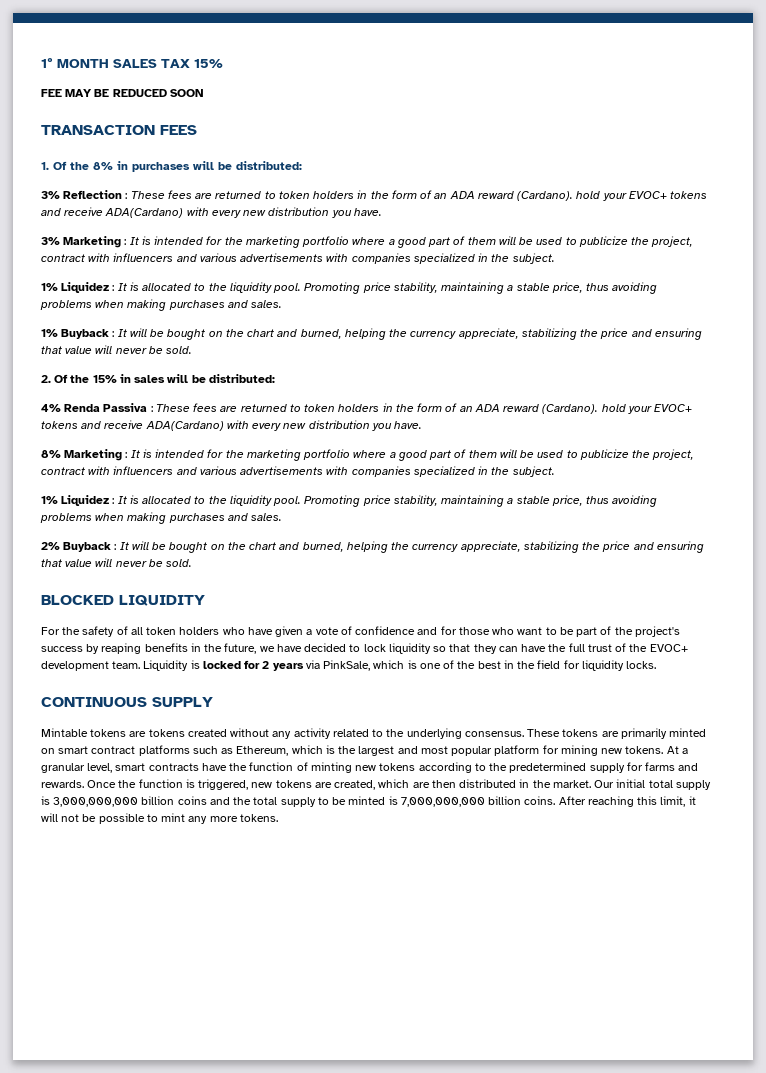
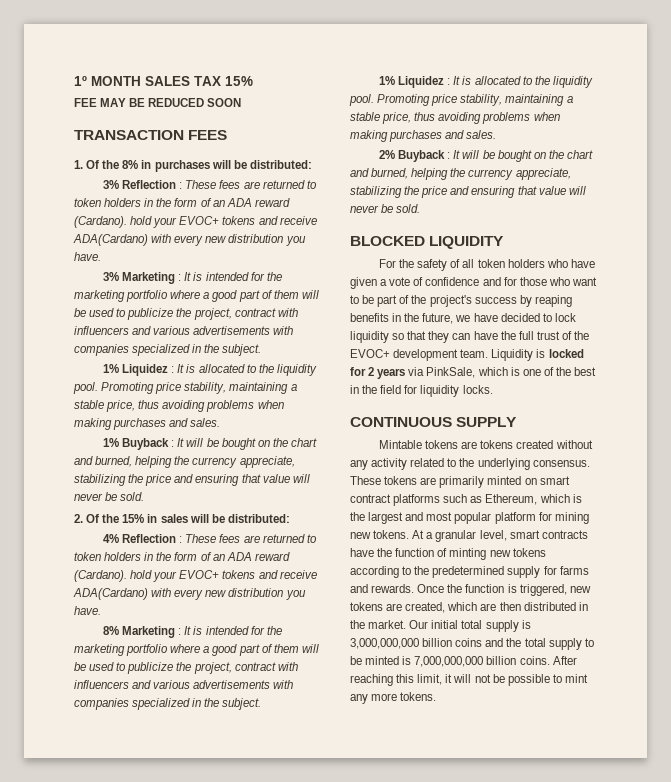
[64,403,148,412] Renda Passiva -> [122,534,177,543] Reflection

